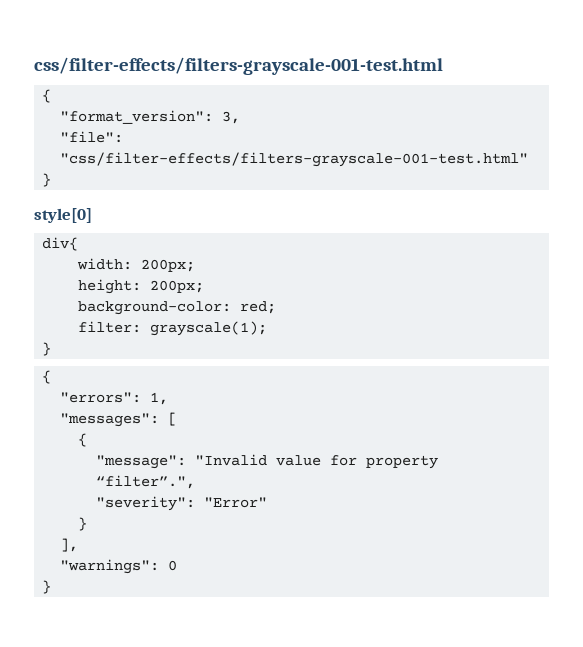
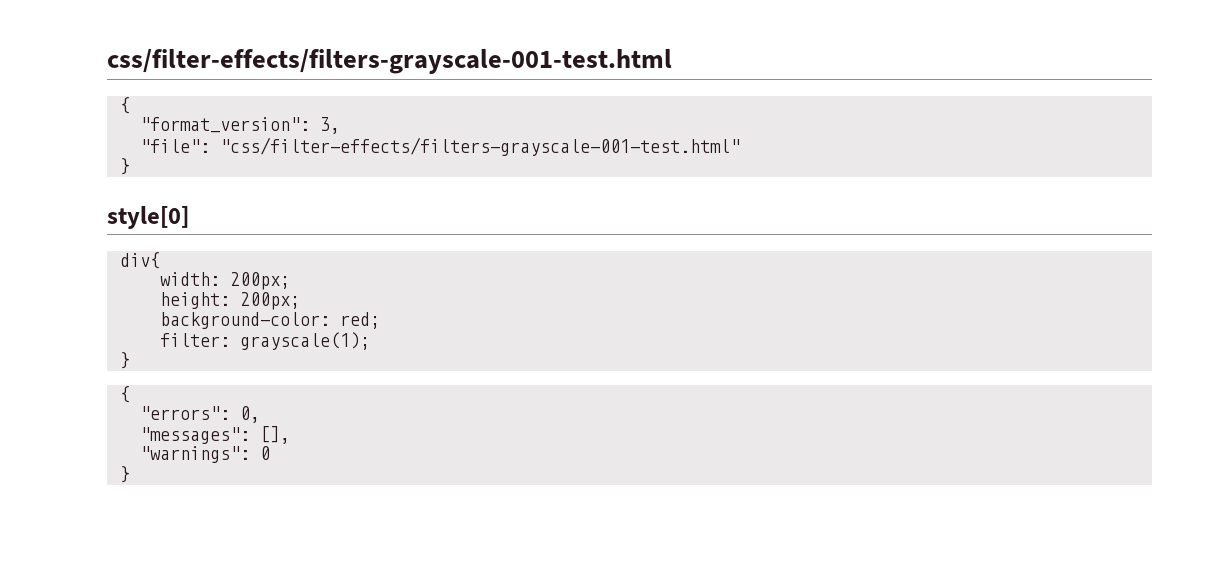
[150,392,169,405] 1, -> [239,406,260,423] 0,
[168,412,178,426] [78,433,88,447] [96,454,439,469] [96,475,196,489] [96,496,268,511] [78,517,88,531] [60,538,79,552] [ // { // "message": "Invalid value for property “filter”.", // "severity": "Error" // } // ], -> [259,426,290,444] [],

